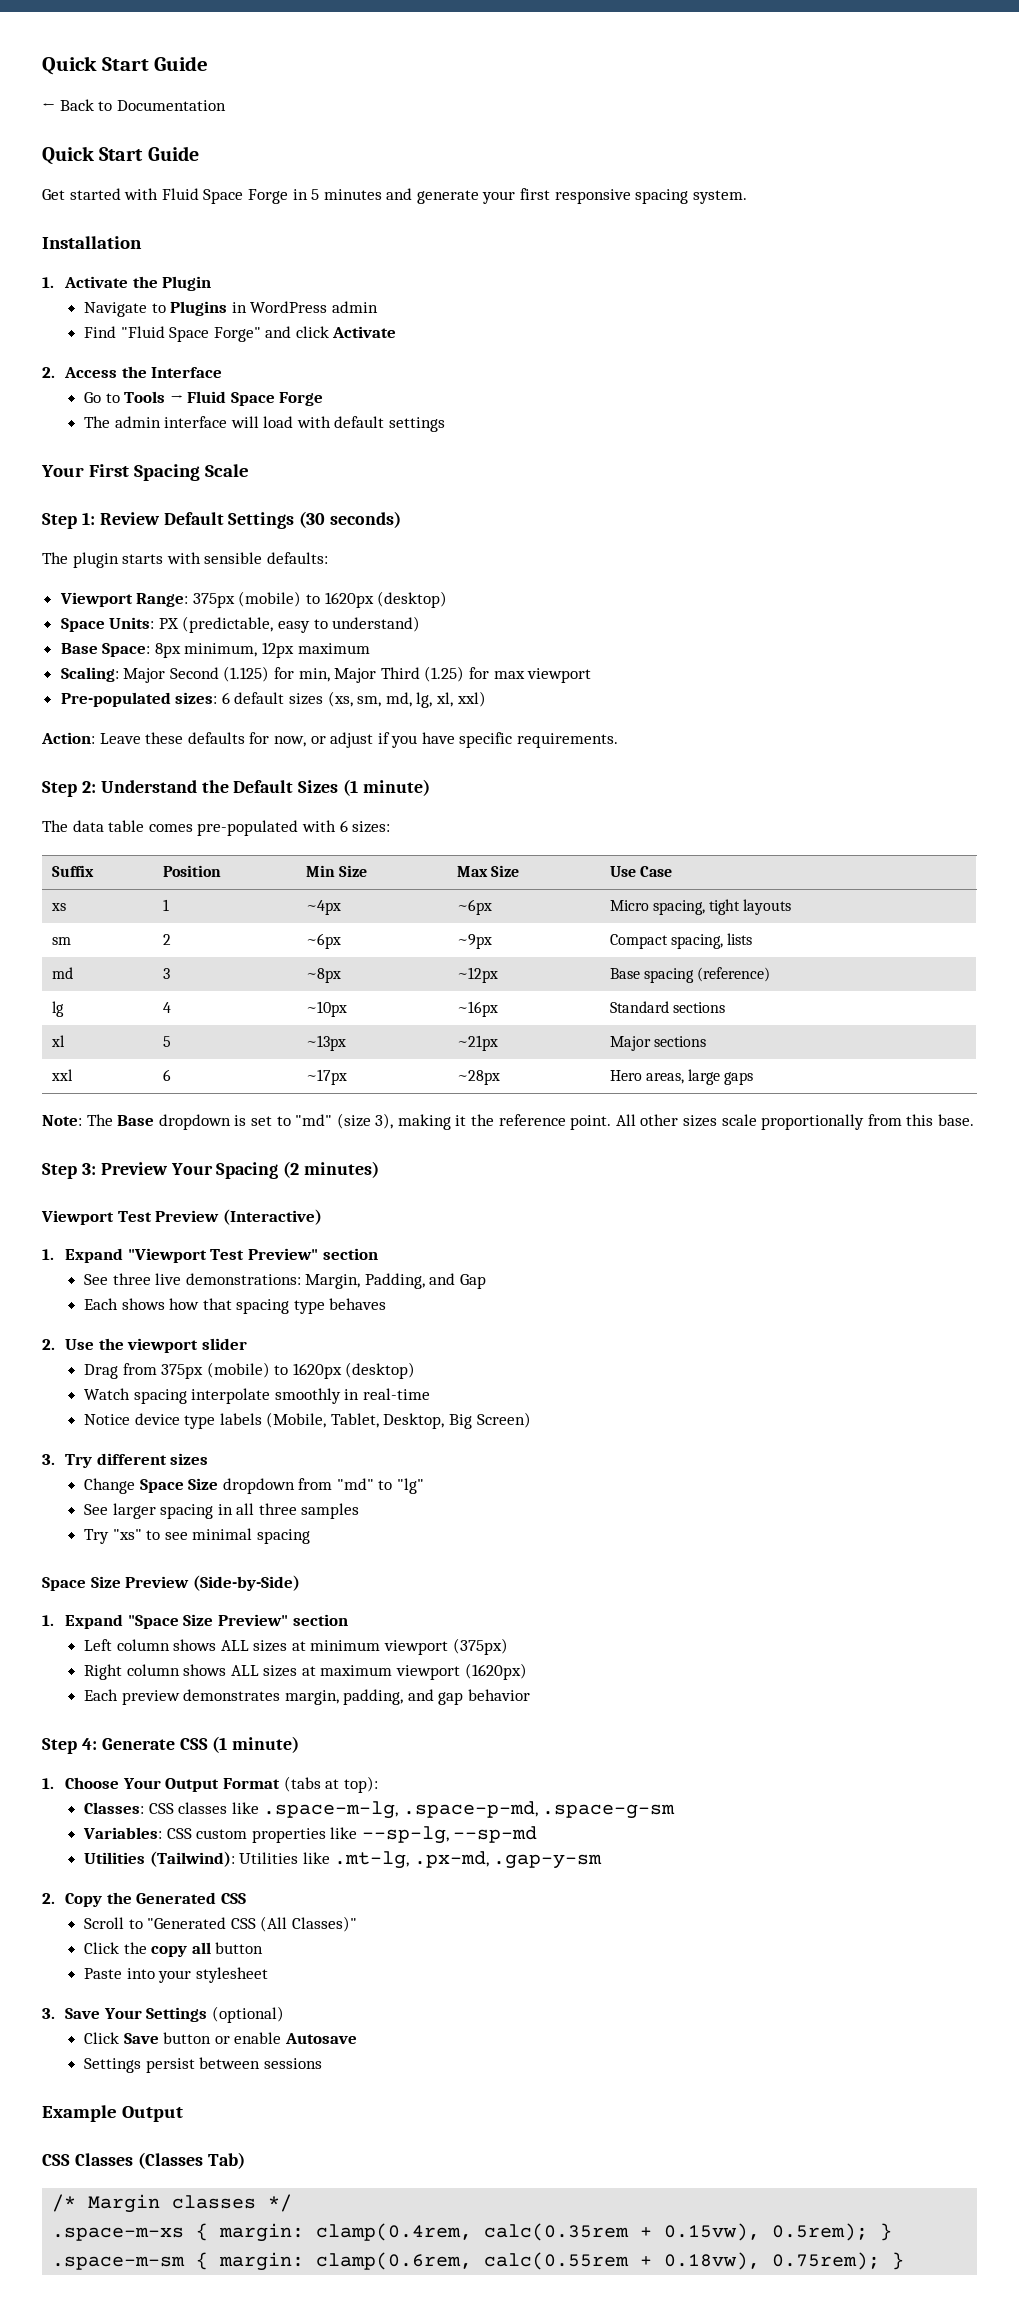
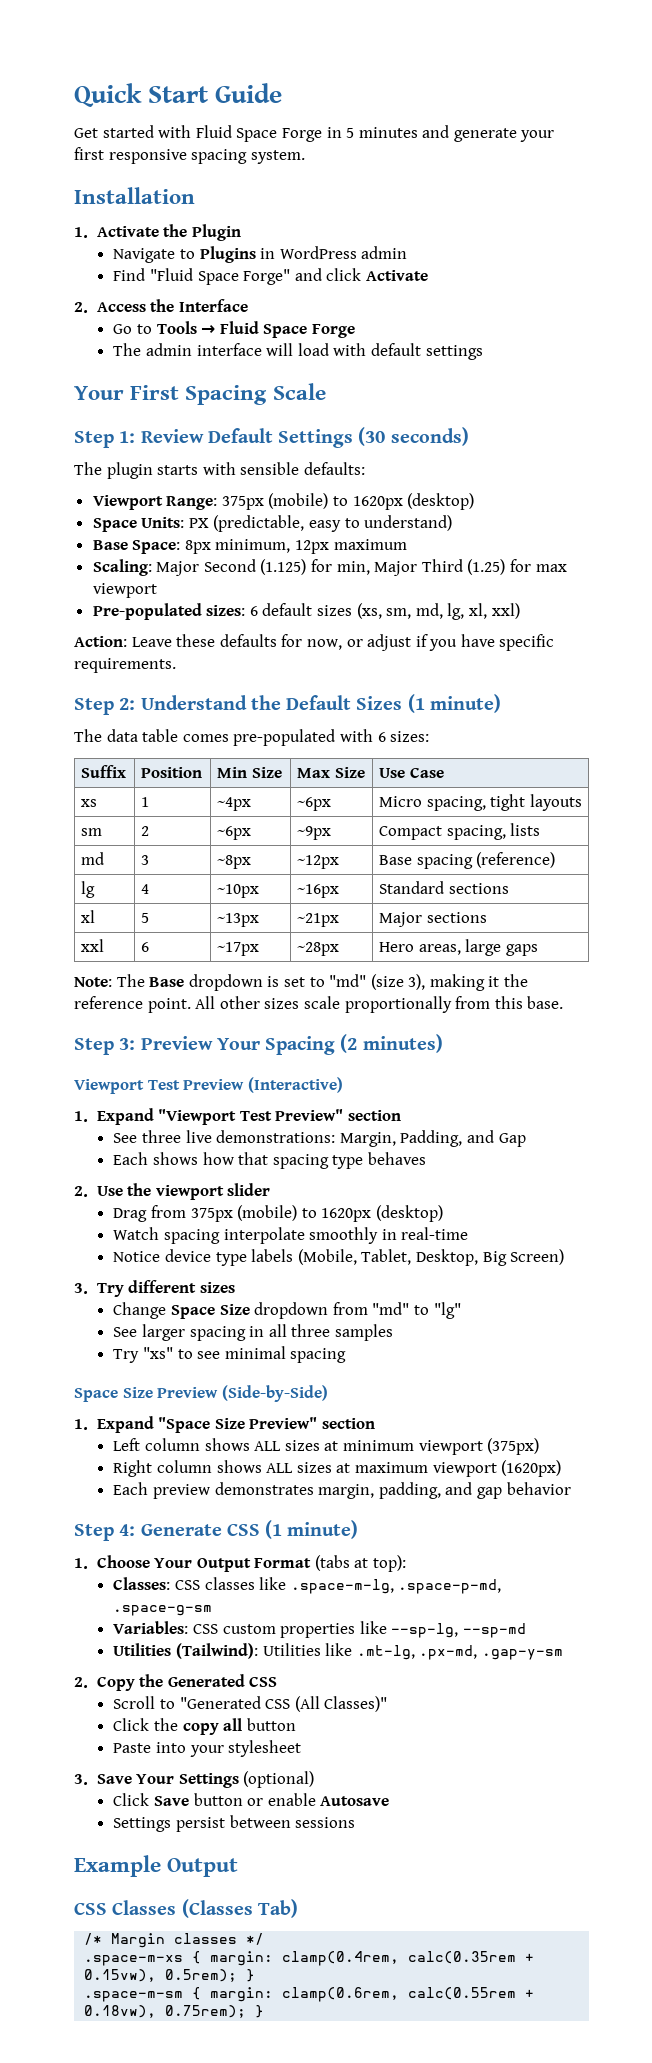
[42,56,209,75] [42,99,226,111] [42,146,199,165] Quick Start Guide // ← Back to Documentation // Quick Start Guide -> [74,83,283,107] Quick Start Guide

